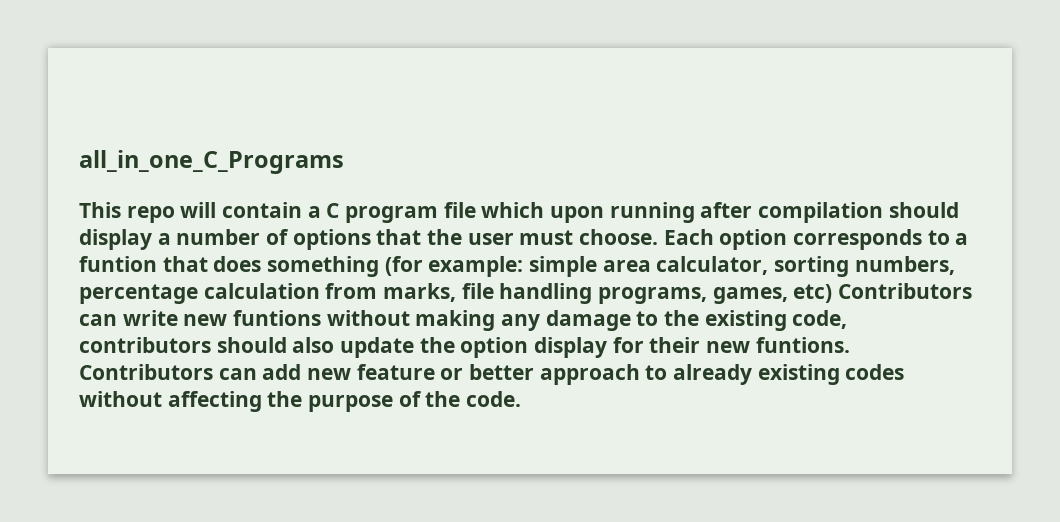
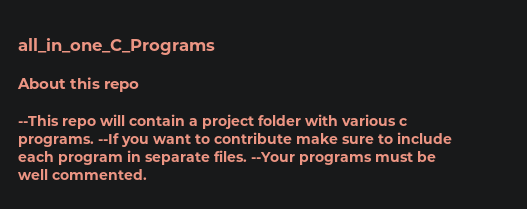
[79,202,959,223] [79,229,969,250] [79,256,955,277] [79,283,973,304] [79,310,848,331] [79,337,850,358] [79,364,905,385] [79,391,522,412] This repo will contain a C program file which upon running after compilation should display a number of options that the user must choose. Each option corresponds to a funtion that does something (for example: simple area calculator, sorting numbers, percentage calculation from marks, file handling programs, games, etc) Contributors can write new funtions without making any damage to the existing code, contributors should also update the option display for their new funtions. Contributors can add new feature or better approach to already existing codes without affecting the purpose of the code. -> [17,77,140,92] [18,114,408,129] [18,132,452,147] [18,150,436,165] [18,169,147,180] About this repo // --This repo will contain a project folder with various c programs. --If you want to contribute make sure to include each program in separate files. --Your programs must be well commented.

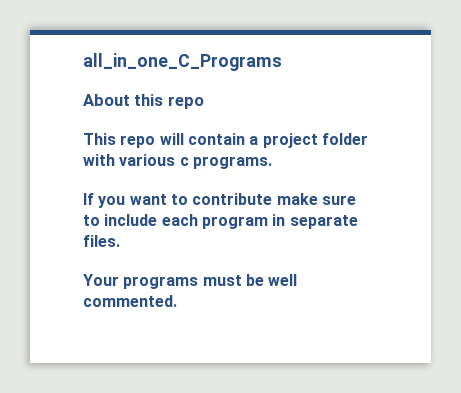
[18,114,59,126] --This -> [83,133,116,145] This
[98,133,119,144] --If -> [83,193,94,205] // If
[251,152,295,162] --Your -> [83,274,119,286] // Your

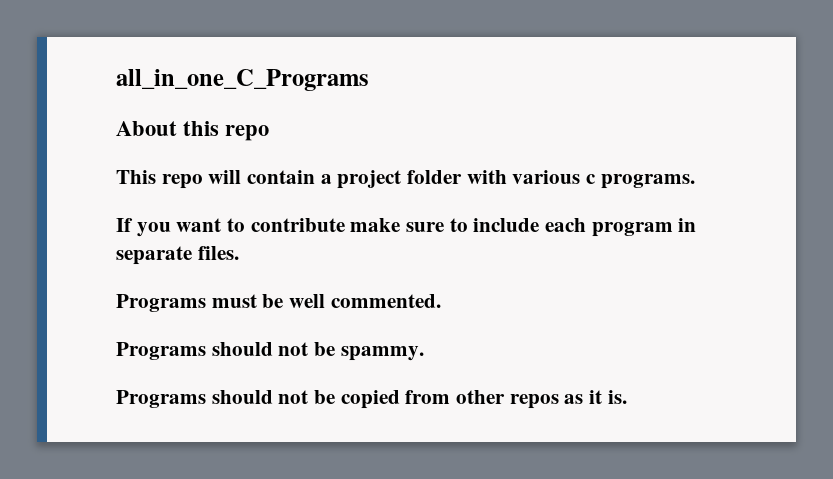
[83,274,199,289] Your programs -> [116,294,206,312] Programs
(177, 301) none -> [116,342,424,361] [116,390,627,409] // Programs should not be spammy. // Programs should not be copied from other repos as it is.

